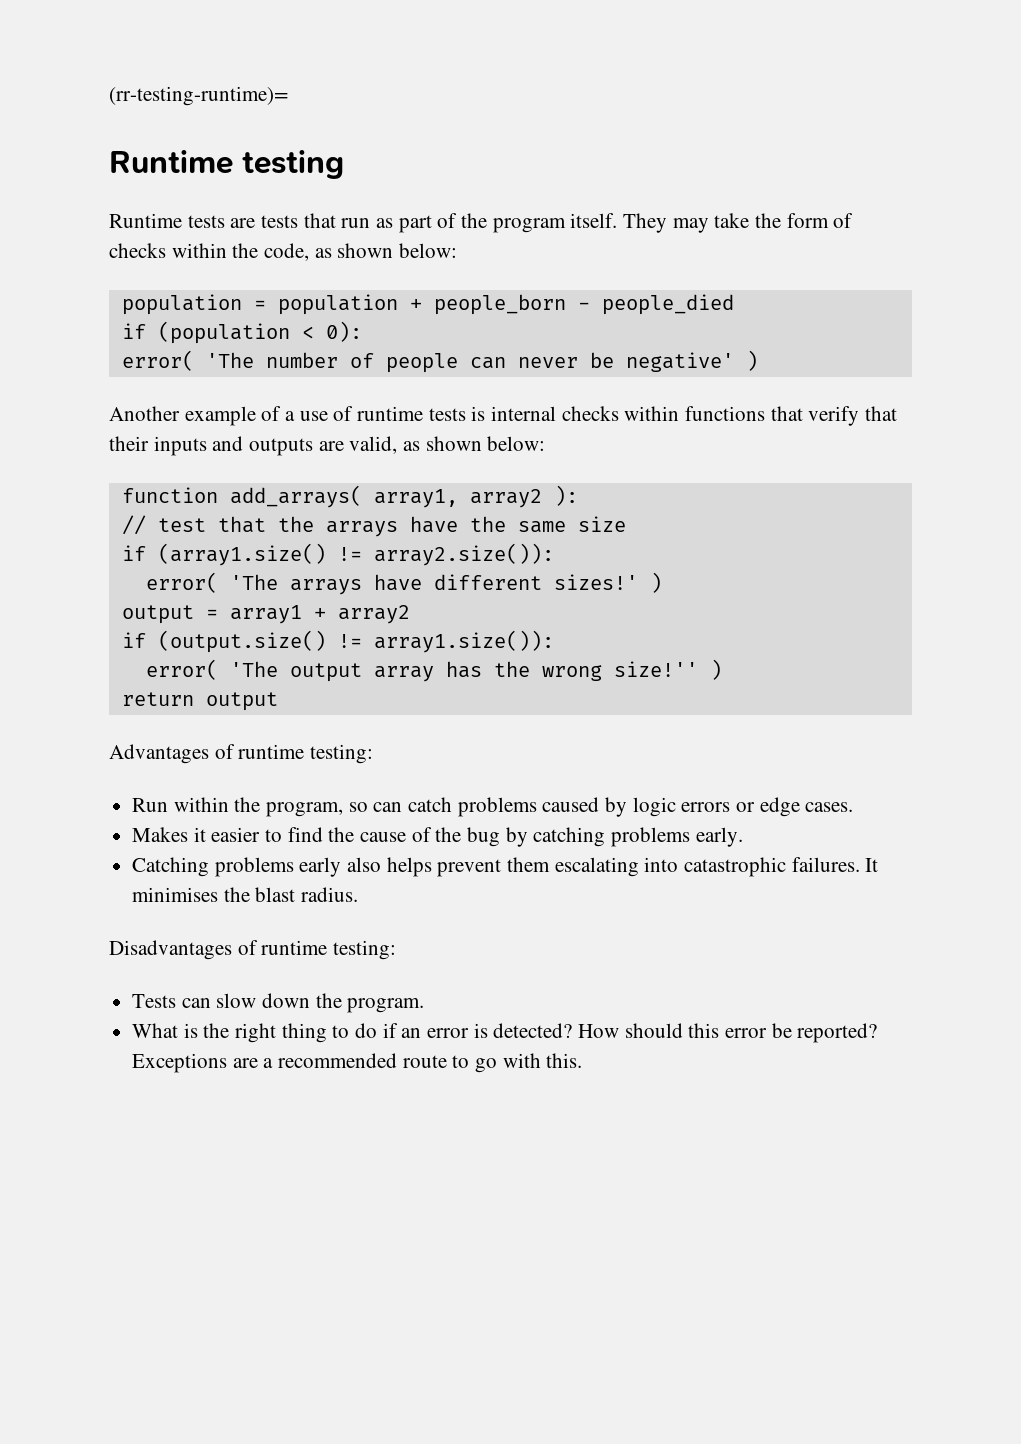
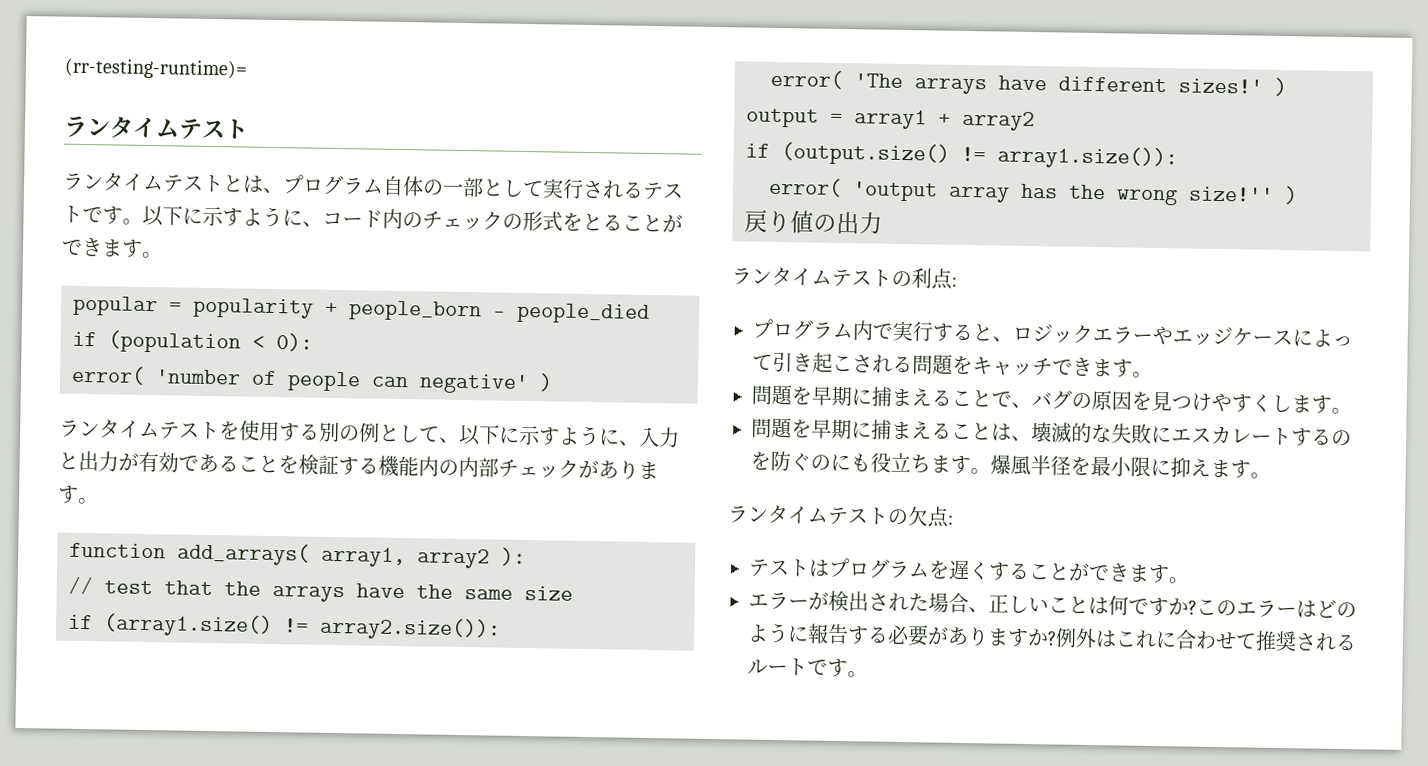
[109,150,344,179] [109,213,854,233] [109,243,458,261] [121,294,398,315] Runtime testing // Runtime tests are tests that run as part of the program itself. They may take the form of checks within the code, as shown below: // population = population -> [63,115,249,140] [62,172,684,201] [62,205,683,233] [61,237,163,259] [73,295,314,319] ランタイムテスト // ランタイムテストとは、プログラム自体の一部として実行されるテストです。以下に示すように、コード内のチェックの形式をとることができます。 // popular = popularity
[205,352,338,368] 'The number -> [155,369,241,385] 'number
[517,352,614,368] never be -> (409, 382) none
[109,406,898,426] [109,436,546,456] Another example of a use of runtime tests is internal checks within functions that verify that their inputs and outputs are valid, as shown below: -> [59,419,680,448] [58,450,659,480] [58,485,99,505] ランタイムテストを使用する別の例として、以下に示すように、入力と出力が有効であることを検証する機能内の内部チェックがあります。
[229,661,362,682] 'The output -> [852,181,938,202] 'output
[121,692,278,711] [109,744,374,764] [132,797,854,817] [132,827,743,847] [132,857,879,877] [132,887,359,902] [109,940,397,960] [132,993,425,1013] [132,1023,878,1043] [132,1053,583,1073] return output // Advantages of runtime testing: // Run within the program, so can catch problems caused by logic errors or edge cases. // Makes it easier to find the cause of the bug by catching problems early. // Catching problems early also helps prevent them escalating into catastrophic failures. It minimises the blast radius. // Disadvantages of runtime testing: // Tests can slow down the program. // What is the right thing to do if an error is detected? How should this error be reported? Exceptions are a recommended route to go with this. -> [744,209,883,235] [731,266,957,290] [752,318,1353,347] [752,351,1153,378] [751,384,1352,415] [751,417,1352,447] [750,450,1271,479] [727,504,953,528] [748,557,1189,584] [748,590,1357,619] [747,622,1357,652] [747,658,868,678] 戻り値の出力 // ランタイムテストの利点: // プログラム内で実行すると、ロジックエラーやエッジケースによって引き起こされる問題をキャッチできます。 // 問題を早期に捕まえることで、バグの原因を見つけやすくします。 // 問題を早期に捕まえることは、壊滅的な失敗にエスカレートするのを防ぐのにも役立ちます。爆風半径を最小限に抑えます。 // ランタイムテストの欠点: // テストはプログラムを遅くすることができます。 // エラーが検出された場合、正しいことは何ですか?このエラーはどのように報告する必要がありますか?例外はこれに合わせて推奨されるルートです。

